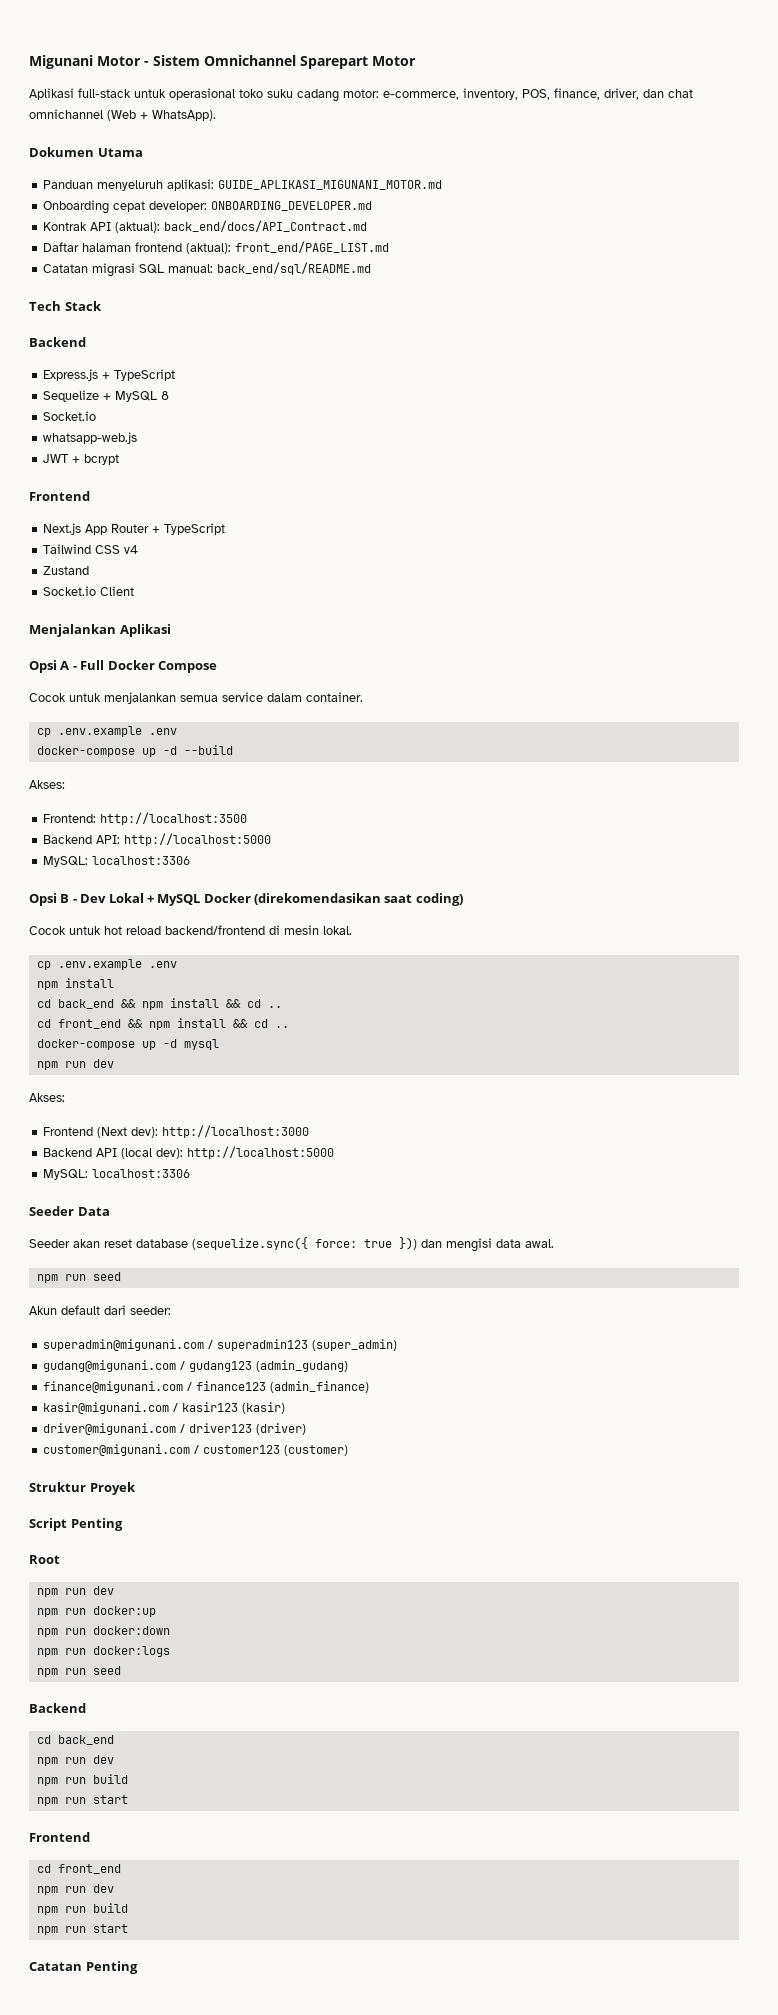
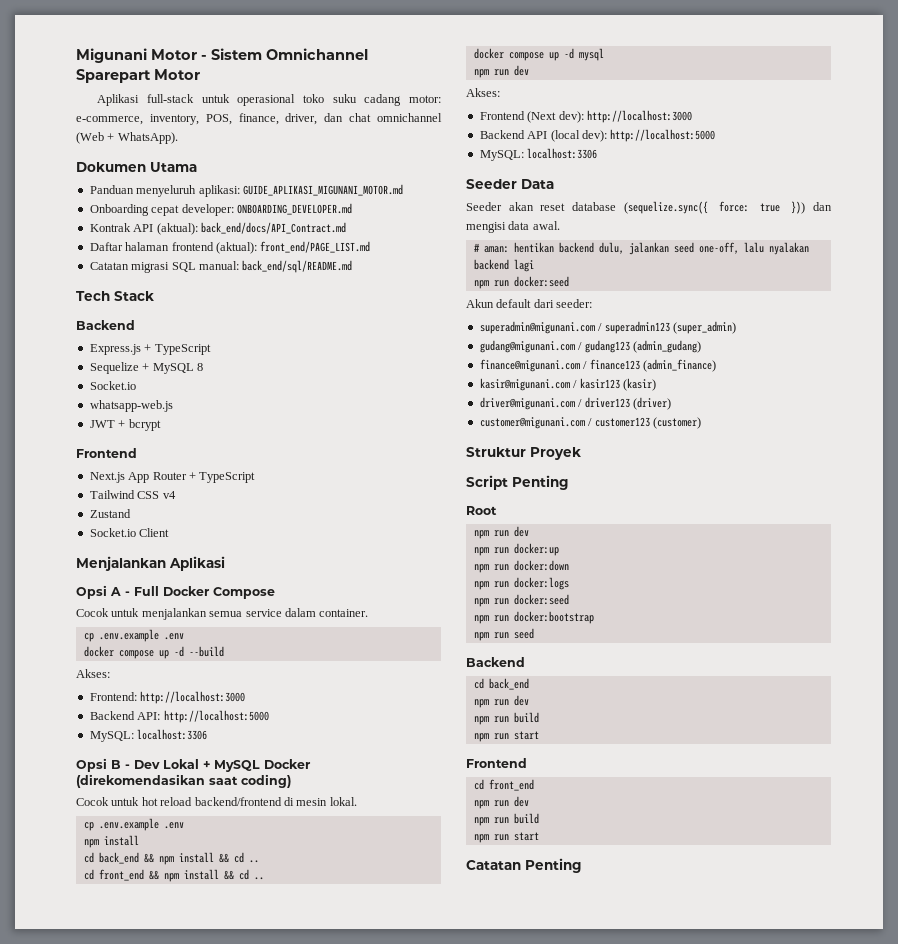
[36,746,135,757] docker-compose -> [83,646,154,659] docker compose
[99,812,247,825] http://localhost:3500 -> [140,691,246,704] http://localhost:3000
[36,1039,135,1050] docker-compose -> [473,48,544,61] docker compose
[36,1272,121,1283] // npm run seed -> [473,242,809,255] [473,259,534,272] [473,276,569,289] // # aman: hentikan backend dulu, jalankan seed one-off, lalu nyalakan backend lagi // npm run docker:seed
(170, 1651) none -> [473,594,569,607] [473,611,594,624] // npm run docker:seed // npm run docker:bootstrap

